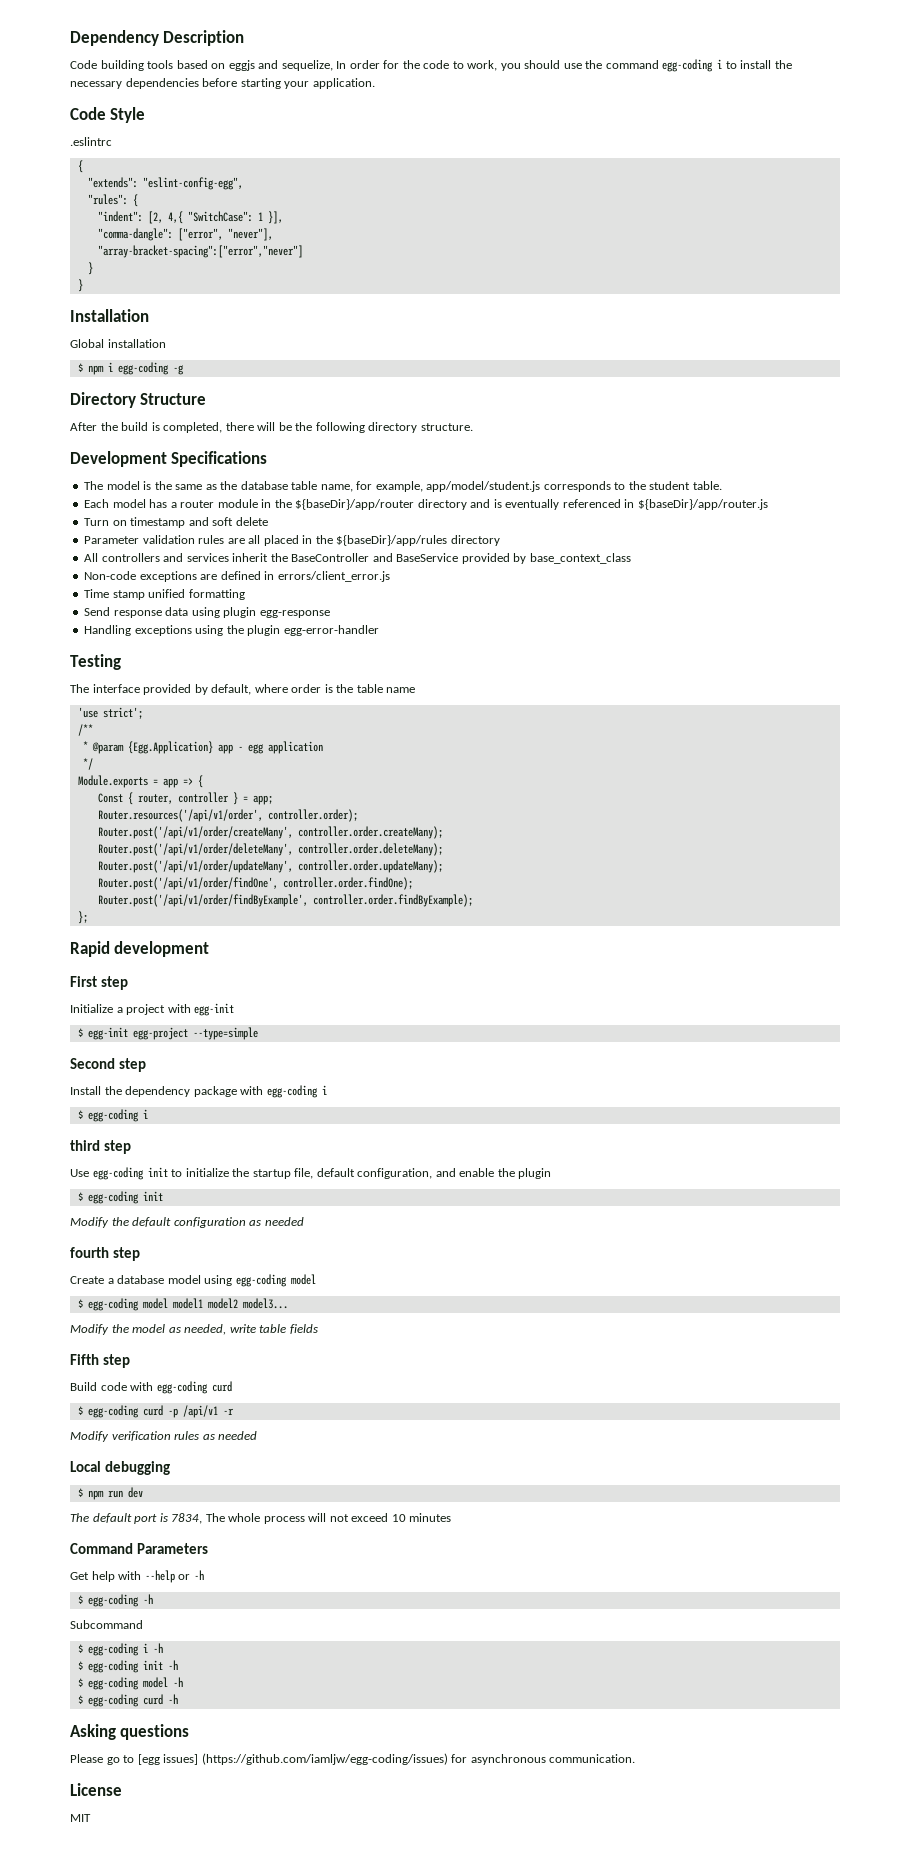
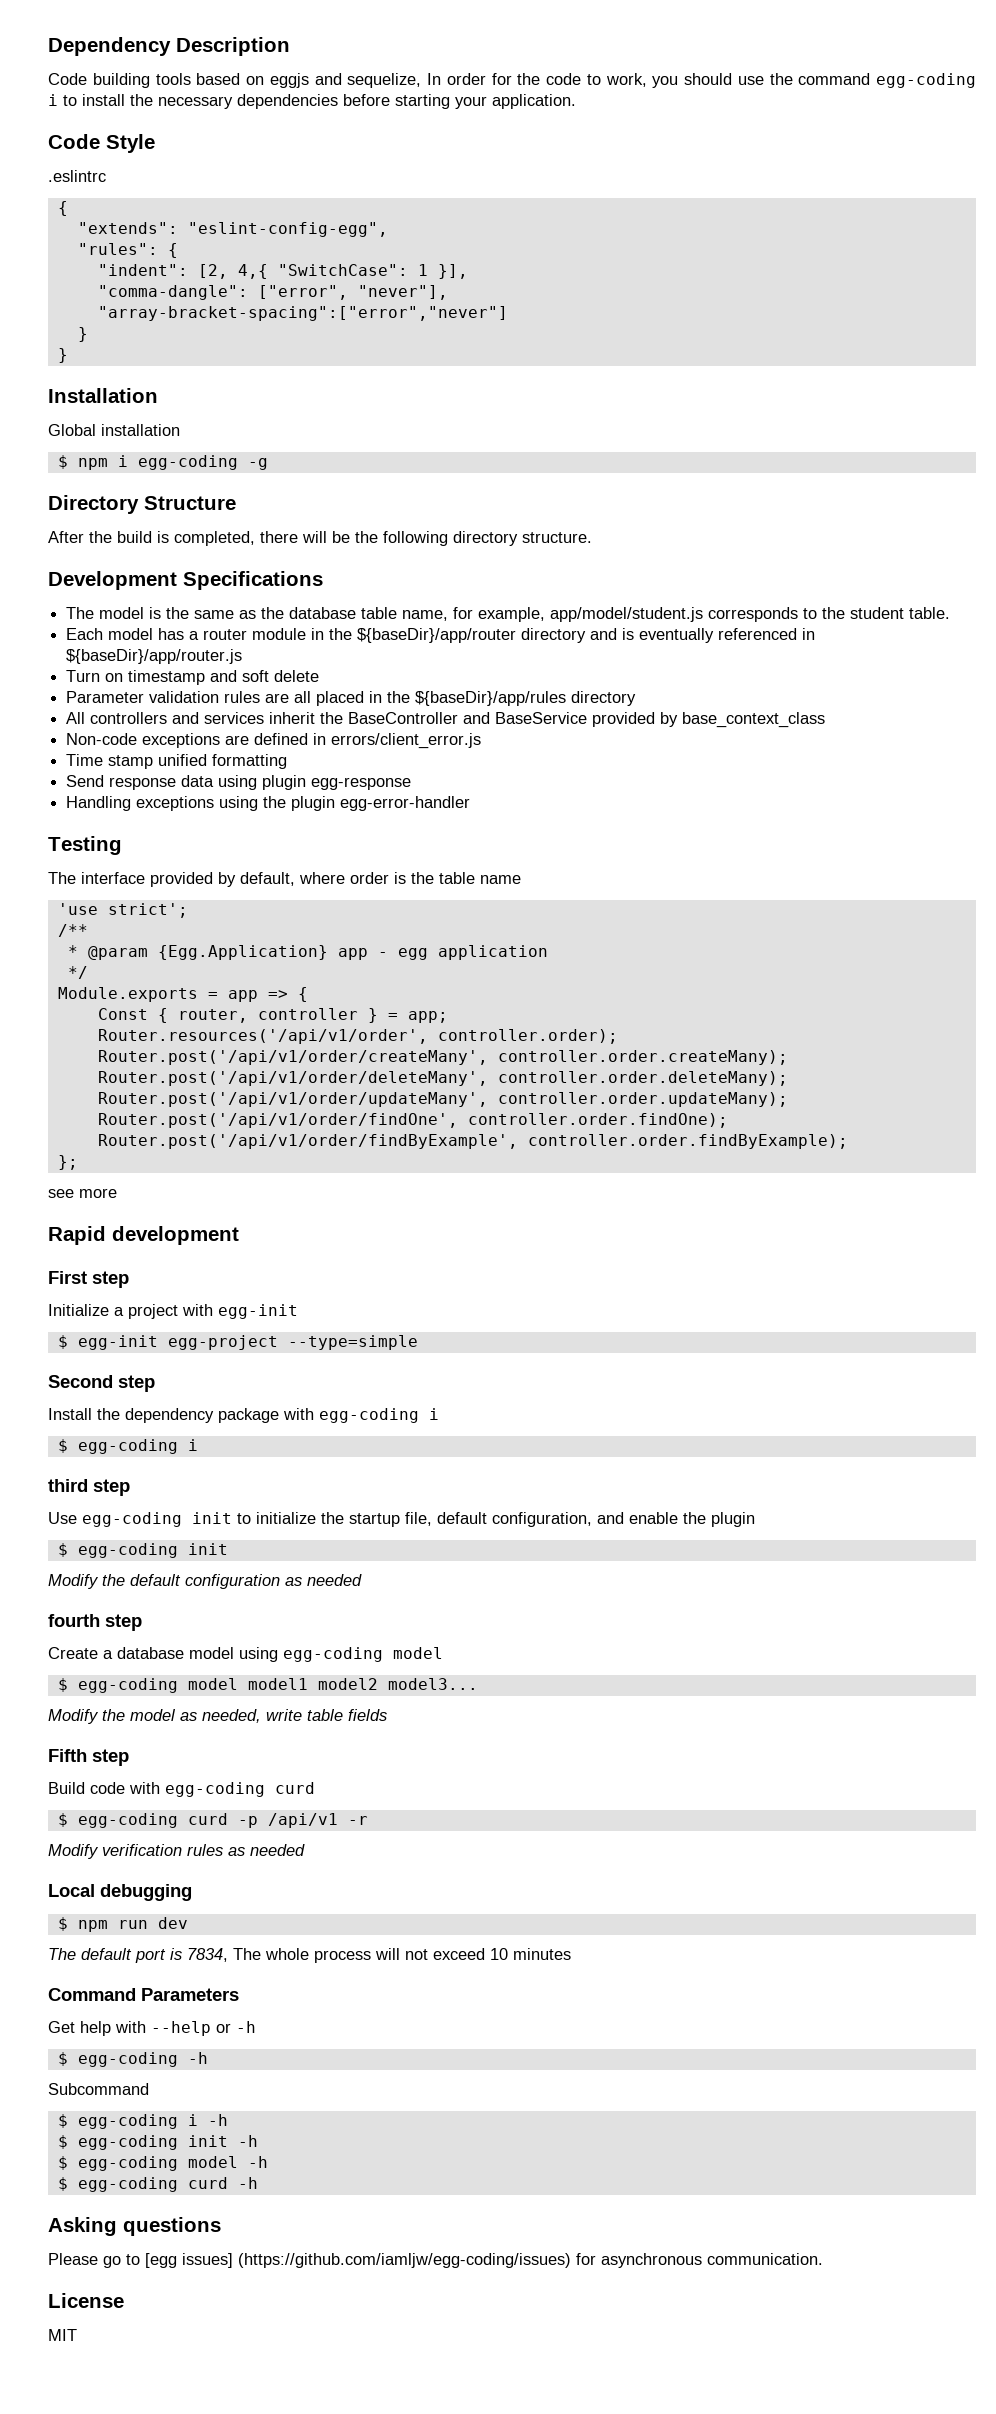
(88, 917) none -> [48,1188,117,1198] // see more

